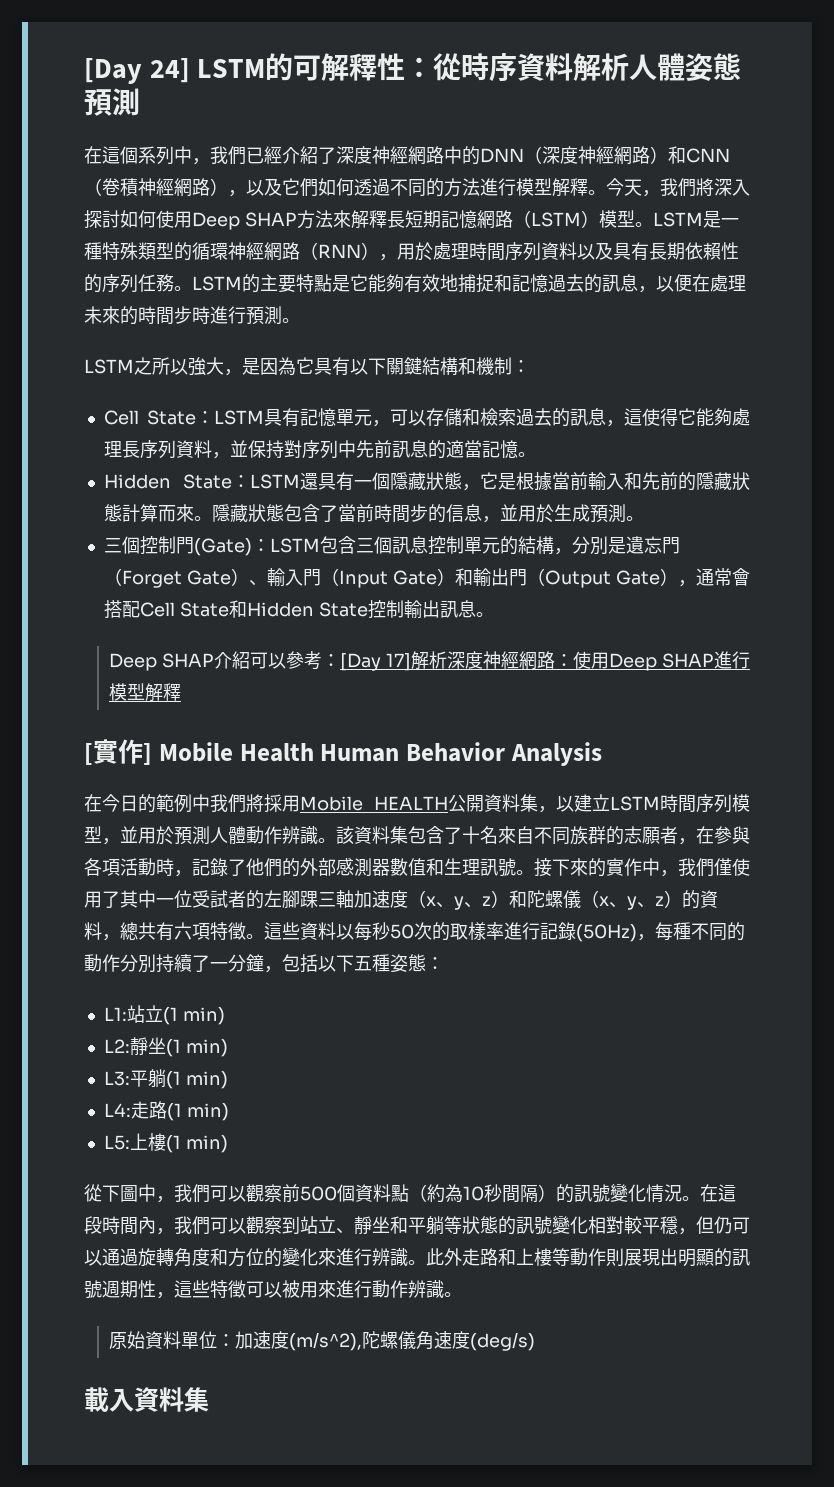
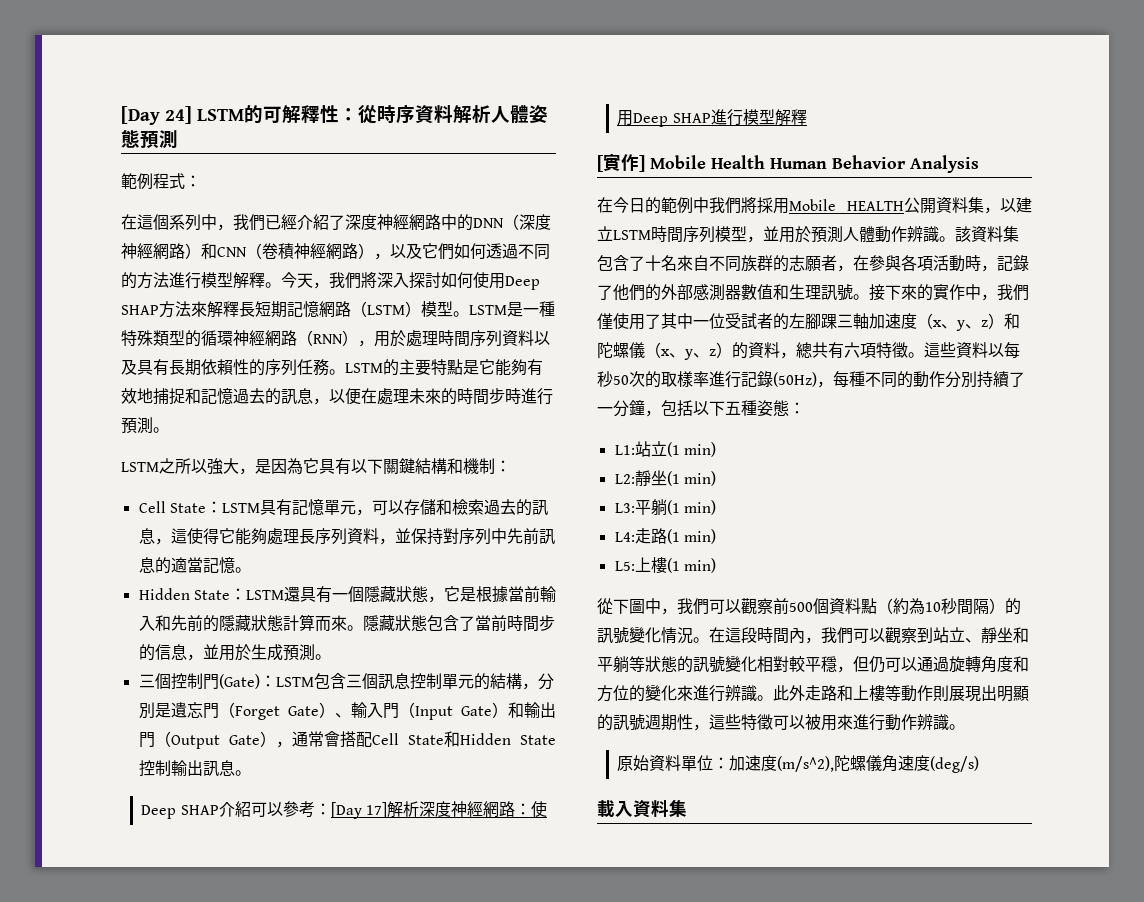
(140, 102) none -> [121,173,201,190] // 範例程式：

